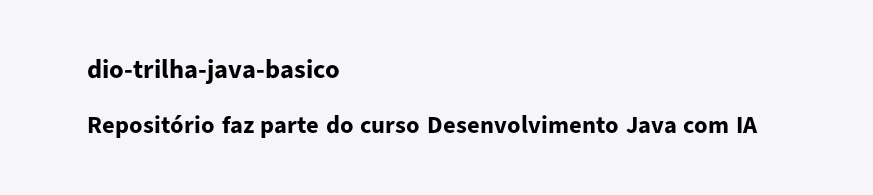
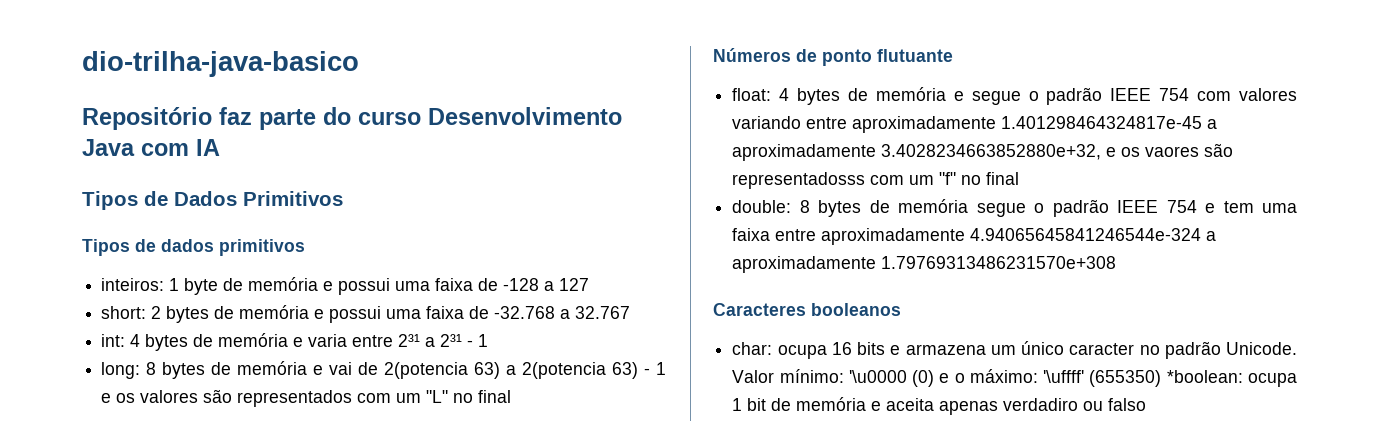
(758, 125) none -> [82,191,343,210] [82,239,305,256] [101,277,590,295] [101,305,631,323] [101,333,489,351] [101,361,666,379] [101,389,512,407] [713,48,953,66] [732,87,1297,105] [732,116,1218,133] [732,143,1234,161] [732,172,1020,189] [732,199,1297,217] [732,228,1217,245] [732,256,1117,273] [713,303,901,316] [732,341,1297,359] [732,369,1297,387] [732,397,1147,415] // Tipos de Dados Primitivos // Tipos de dados primitivos // inteiros: 1 byte de memória e possui uma faixa de -128 a 127 // short: 2 bytes de memória e possui uma faixa de -32.768 a 32.767 // int: 4 bytes de memória e varia entre 2³¹ a 2³¹ - 1 // long: 8 bytes de memória e vai de 2(potencia 63) a 2(potencia 63) - 1 e os valores são representados com um "L" no final // Números de ponto flutuante // float: 4 bytes de memória e segue o padrão IEEE 754 com valores variando entre aproximadamente 1.401298464324817e-45 a aproximadamente 3.4028234663852880e+32, e os vaores são representadosss com um "f" no final // double: 8 bytes de memória segue o padrão IEEE 754 e tem uma faixa entre aproximadamente 4.94065645841246544e-324 a aproximadamente 1.79769313486231570e+308 // Caracteres booleanos // char: ocupa 16 bits e armazena um único caracter no padrão Unicode. Valor mínimo: '\u0000 (0) e o máximo: '\uffff' (655350) *boolean: ocupa 1 bit de memória e aceita apenas verdadiro ou falso

